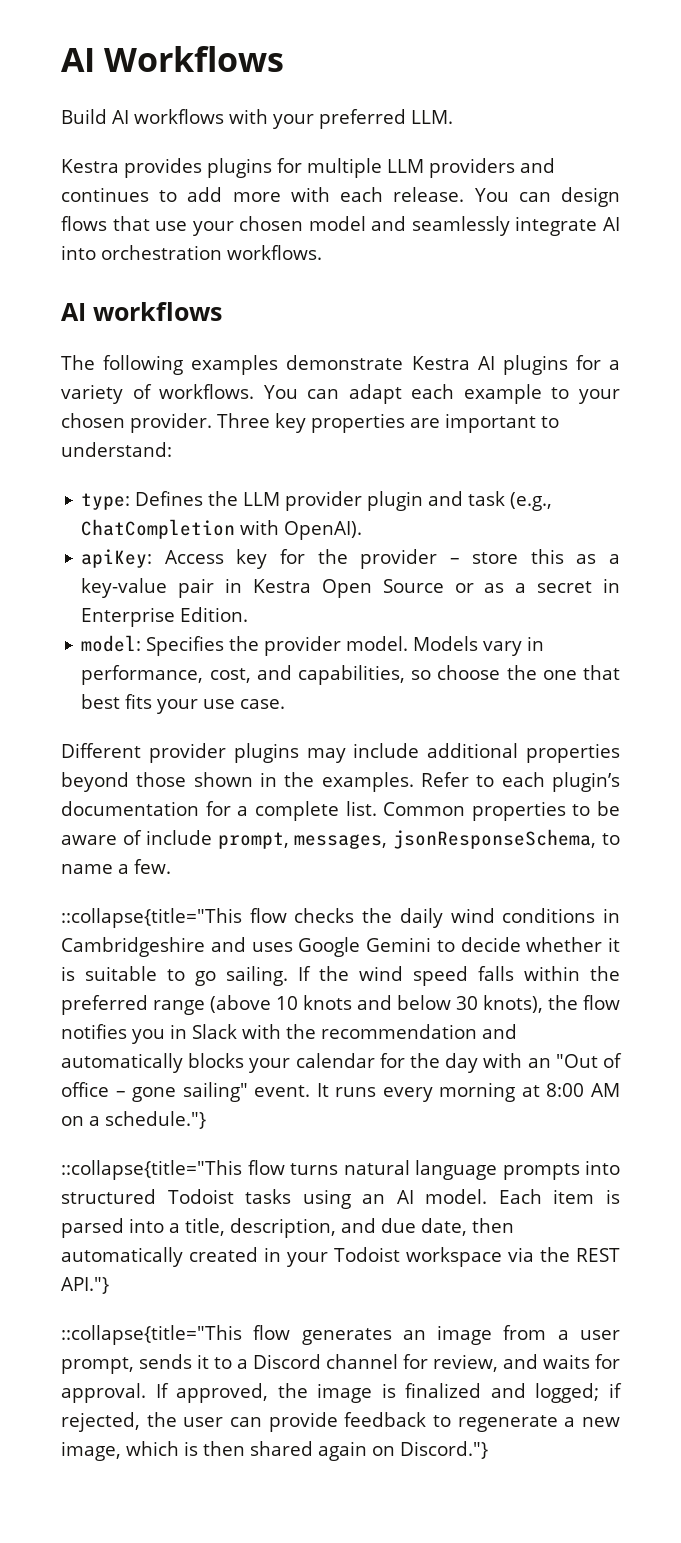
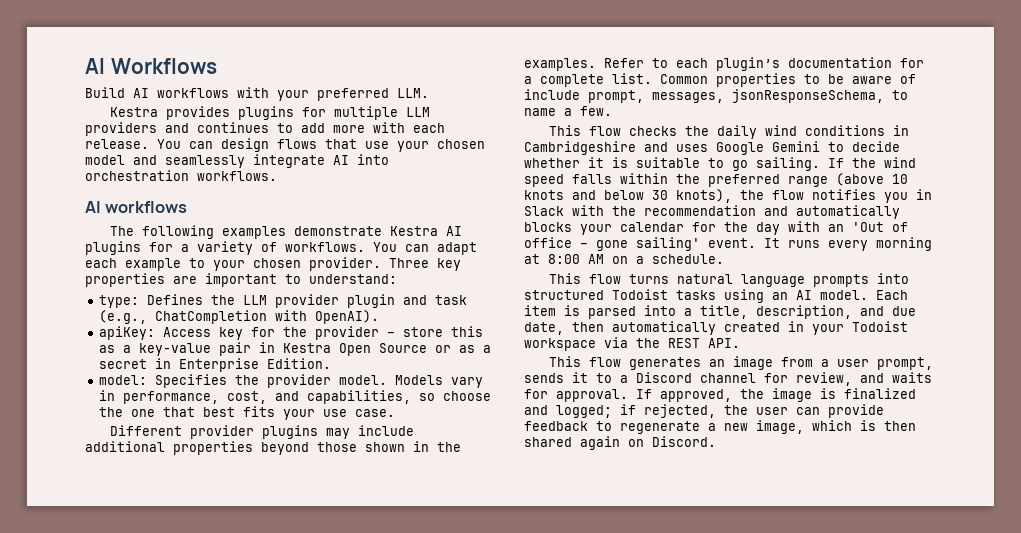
[61,908,242,928] ::collapse{title="This -> [549,125,582,136] This
[555,1054,598,1068] "Out -> [852,222,884,232] 'Out
[182,1082,248,1102] sailing" -> [636,237,700,251] sailing'
[105,1111,206,1129] [61,1160,242,1180] schedule."} // ::collapse{title="This -> [652,254,724,264] [549,273,582,284] schedule. // This
[61,1277,109,1294] [61,1325,242,1345] API."} // ::collapse{title="This -> [708,338,740,348] [549,356,582,367] API. // This
[400,1441,488,1459] Discord."} -> [652,436,716,447] Discord.

